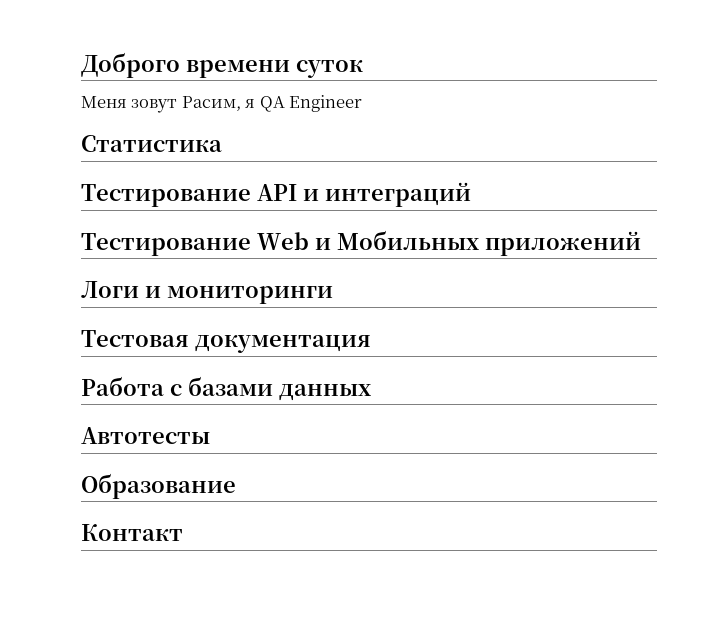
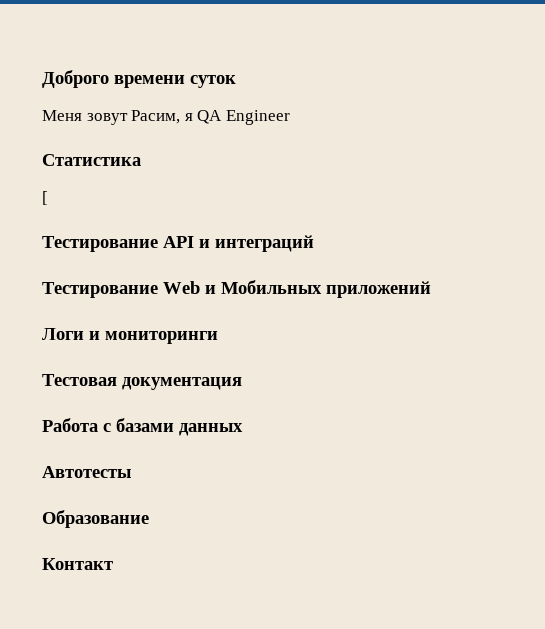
(222, 143) none -> [42,191,48,205] // [

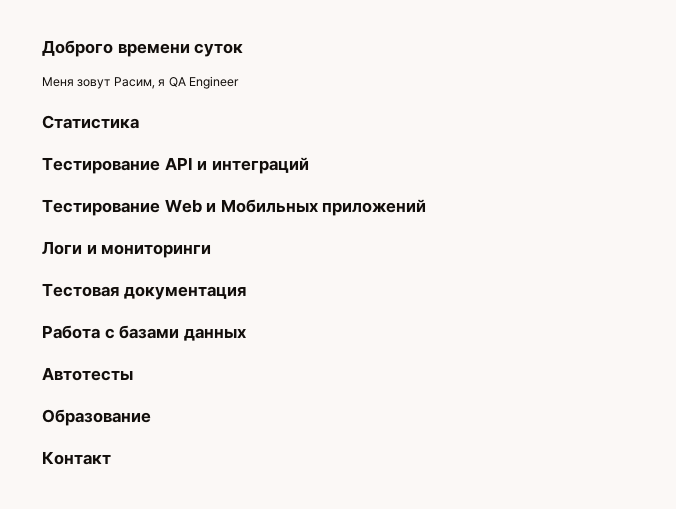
[42,191,48,205] // [ -> (139, 122) none

